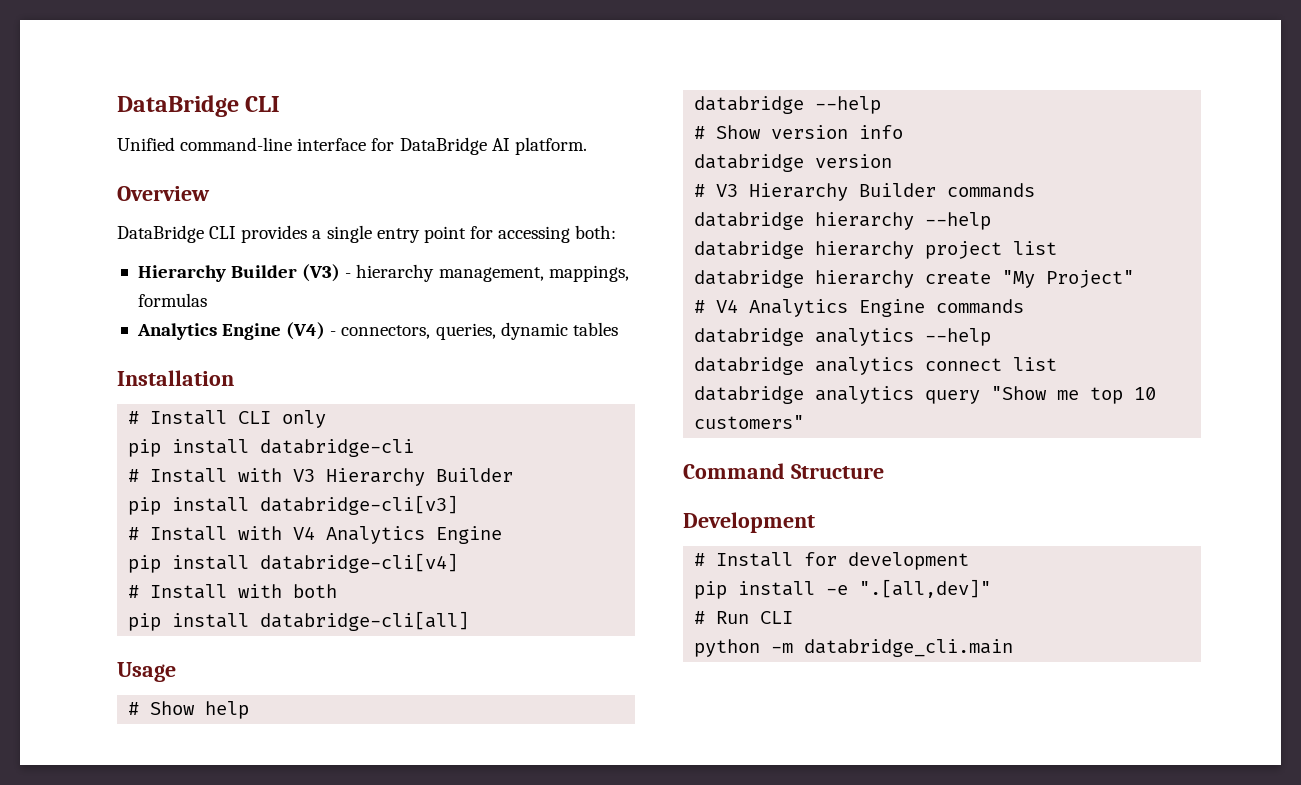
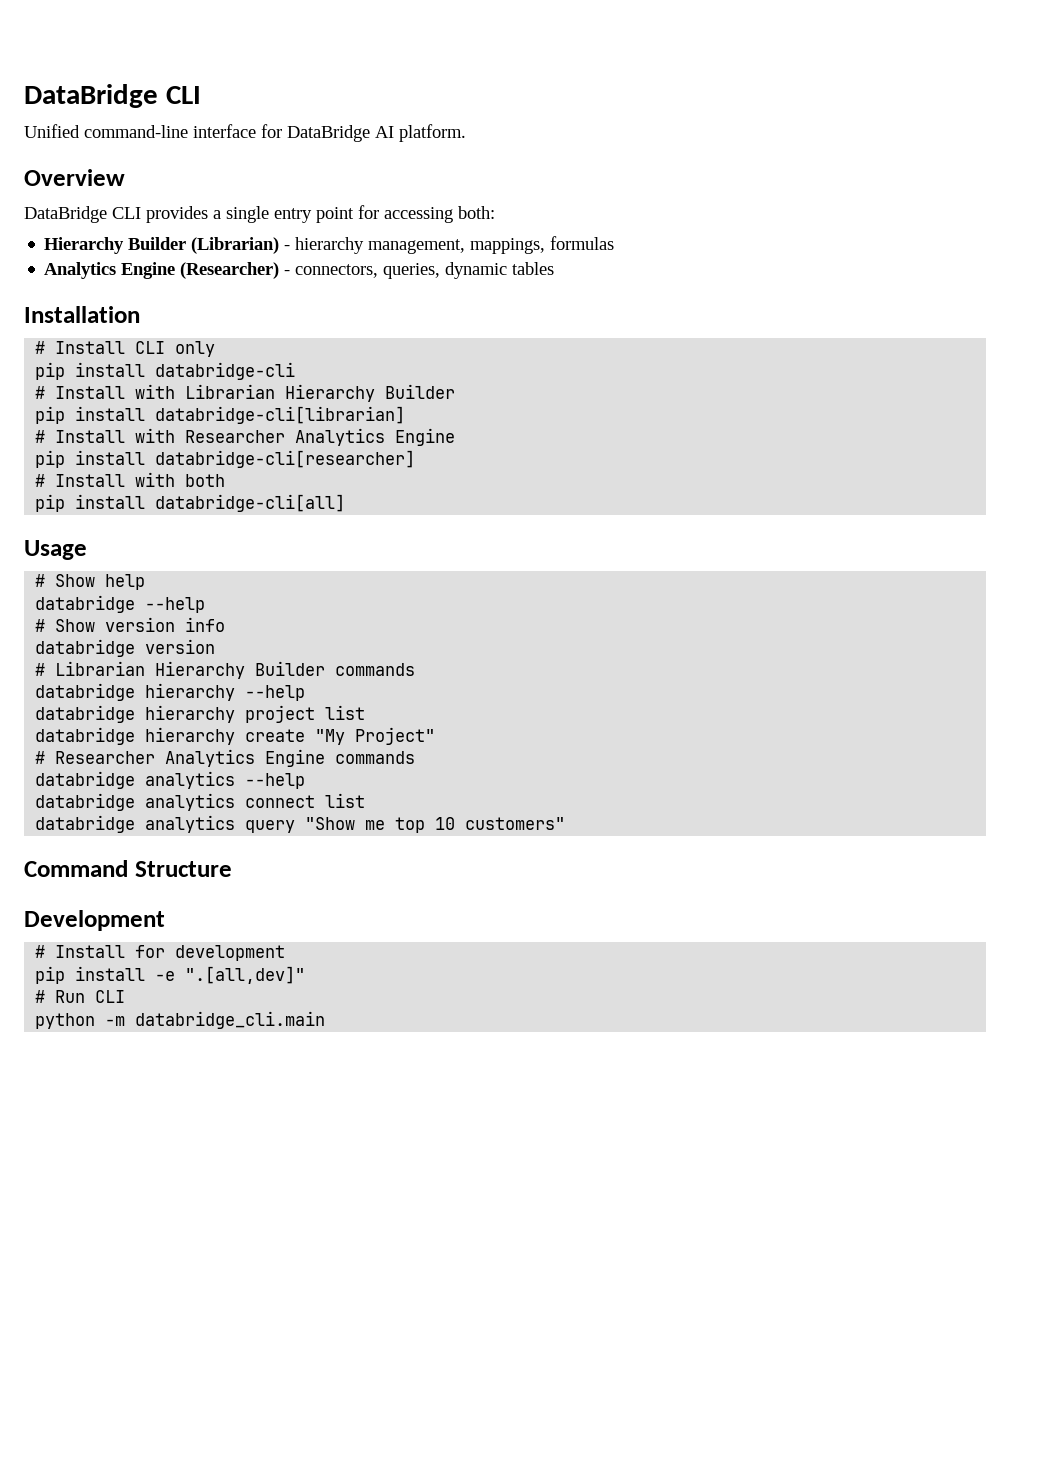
[302,264,341,282] (V3) -> [191,237,280,254] (Librarian)
[286,322,326,340] (V4) -> [180,262,280,279] (Researcher)
[293,469,316,482] V3 -> [185,384,276,399] Librarian
[260,495,459,515] [128,526,316,541] databridge-cli[v3] // # Install with V4 -> [155,406,406,424] [35,428,286,443] databridge-cli[librarian] // # Install with Researcher
[260,553,459,573] databridge-cli[v4] -> [155,450,416,468] databridge-cli[researcher]
[716,184,739,197] V3 -> [55,661,146,676] Librarian
[716,299,739,313] V4 -> [55,751,156,764] Researcher

